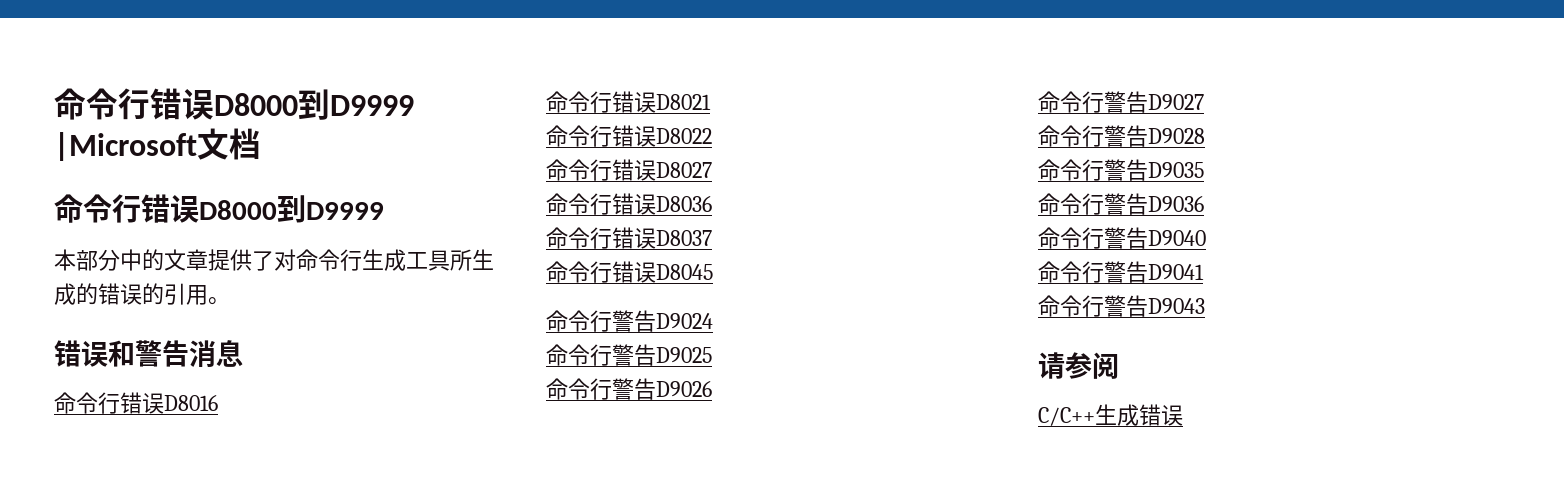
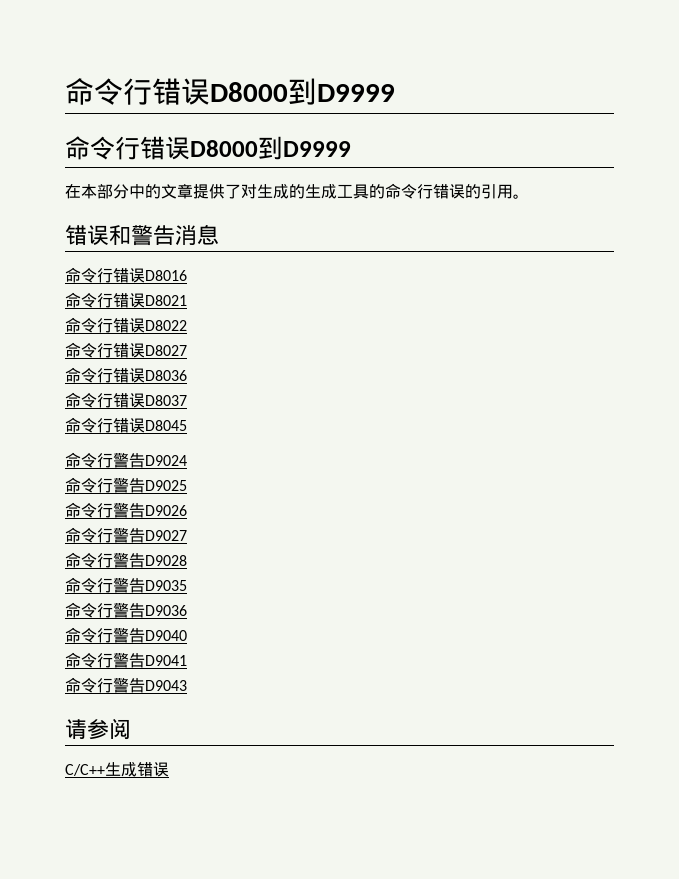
[54,88,414,120] [54,128,261,161] [54,194,384,223] 命令行错误D8000到D9999 |Microsoft文档 // 命令行错误D8000到D9999 // -> [65,78,395,105] [65,136,351,160] [65,184,81,199] 命令行错误D8000到D9999 // 命令行错误D8000到D9999 // 在
[296,249,362,271] 命令行 -> [257,184,305,199] 生成的
[450,249,494,271] [54,283,98,305] 所生成的 -> [369,183,433,199] 的命令行

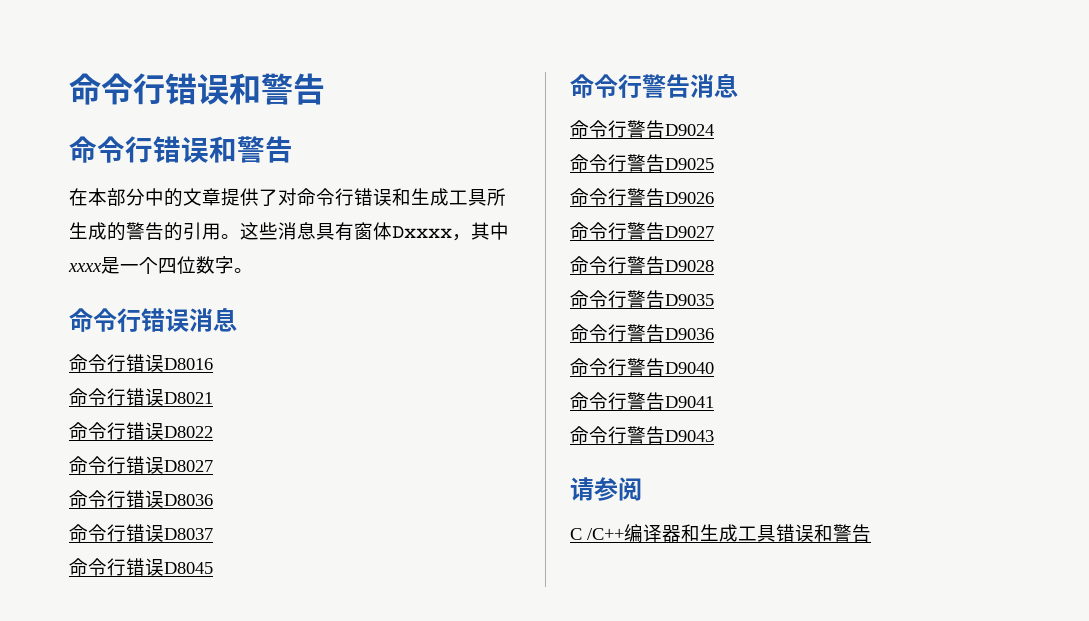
[65,78,395,105] [65,136,351,160] 命令行错误D8000到D9999 // 命令行错误D8000到D9999 -> [69,73,325,105] [69,136,293,163] 命令行错误和警告 // 命令行错误和警告
[257,183,529,199] [65,225,175,246] 生成的生成工具的命令行错误的引用。 // 错误和警告 -> [297,188,506,206] [69,222,509,241] [68,256,253,274] [69,308,189,332] 命令行错误和生成工具所生成的警告的引用。这些消息具有窗体Dxxxx，其中xxxx是一个四位数字。 // 命令行错误
(187, 425) none -> [570,73,738,98] // 命令行警告消息
[65,762,169,777] C/C++生成错误 -> [570,524,871,542] C /C++编译器和生成工具错误和警告

